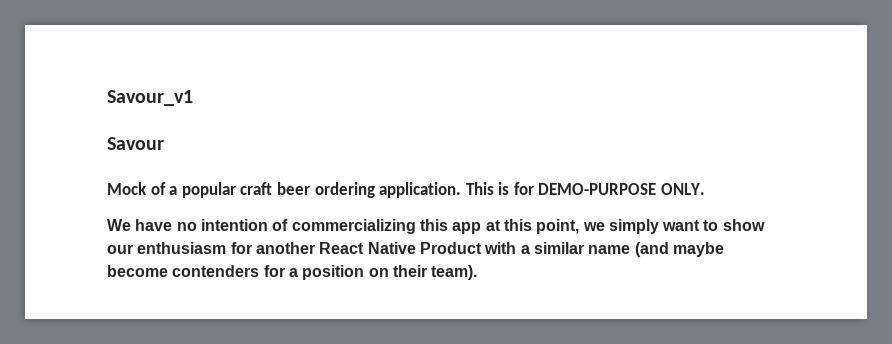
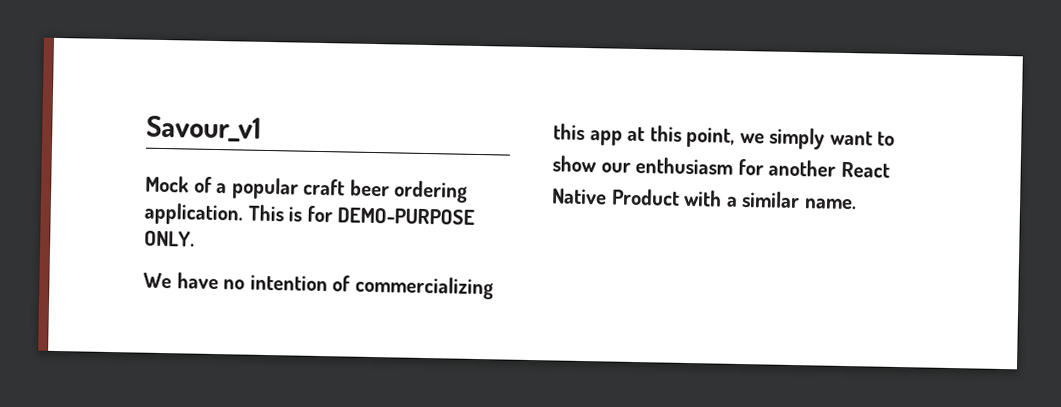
[107,137,164,150] // Savour -> (261, 129) none
[588,242,724,257] [107,265,478,280] name (and maybe become contenders for a position on their team). -> [803,198,857,210] name.

